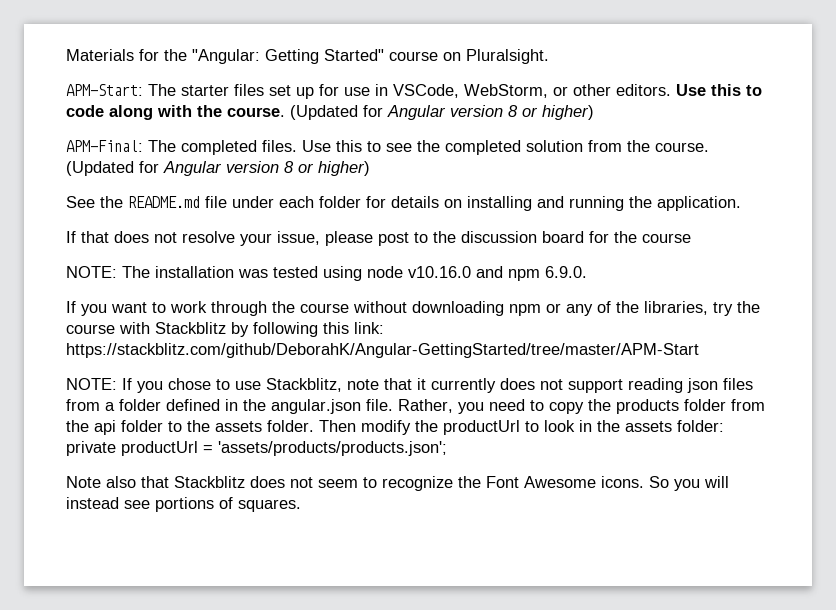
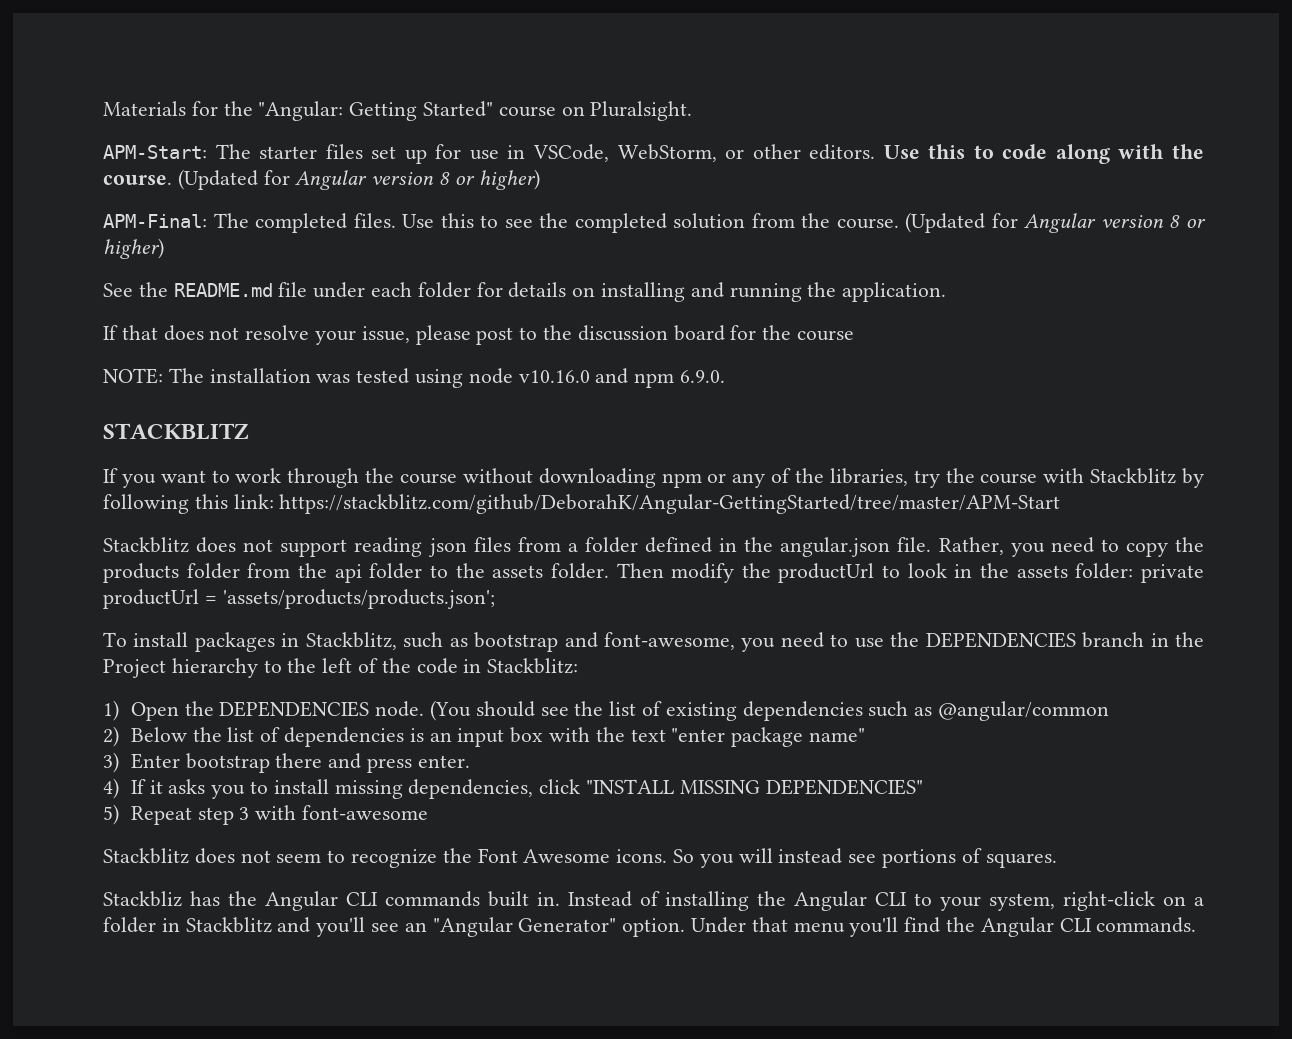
(587, 272) none -> [103,423,249,440] // STACKBLITZ
[66,378,496,393] NOTE: If you chose to use Stackblitz, note that it currently -> [103,537,189,553] Stackblitz
[66,476,169,488] Note also that -> [103,632,1204,652] [103,658,579,678] [103,700,1109,721] [103,726,865,747] [103,752,470,773] [103,778,923,799] [103,804,428,825] To install packages in Stackblitz, such as bootstrap and font-awesome, you need to use the DEPENDENCIES branch in the Project hierarchy to the left of the code in Stackblitz: // 1) Open the DEPENDENCIES node. (You should see the list of existing dependencies such as @angular/common // 2) Below the list of dependencies is an input box with the text "enter package name" // 3) Enter bootstrap there and press enter. // 4) If it asks you to install missing dependencies, click "INSTALL MISSING DEPENDENCIES" // 5) Repeat step 3 with font-awesome //
(301, 505) none -> [103,891,1204,911] [103,917,1197,937] // Stackbliz has the Angular CLI commands built in. Instead of installing the Angular CLI to your system, right-click on a folder in Stackblitz and you'll see an "Angular Generator" option. Under that menu you'll find the Angular CLI commands.

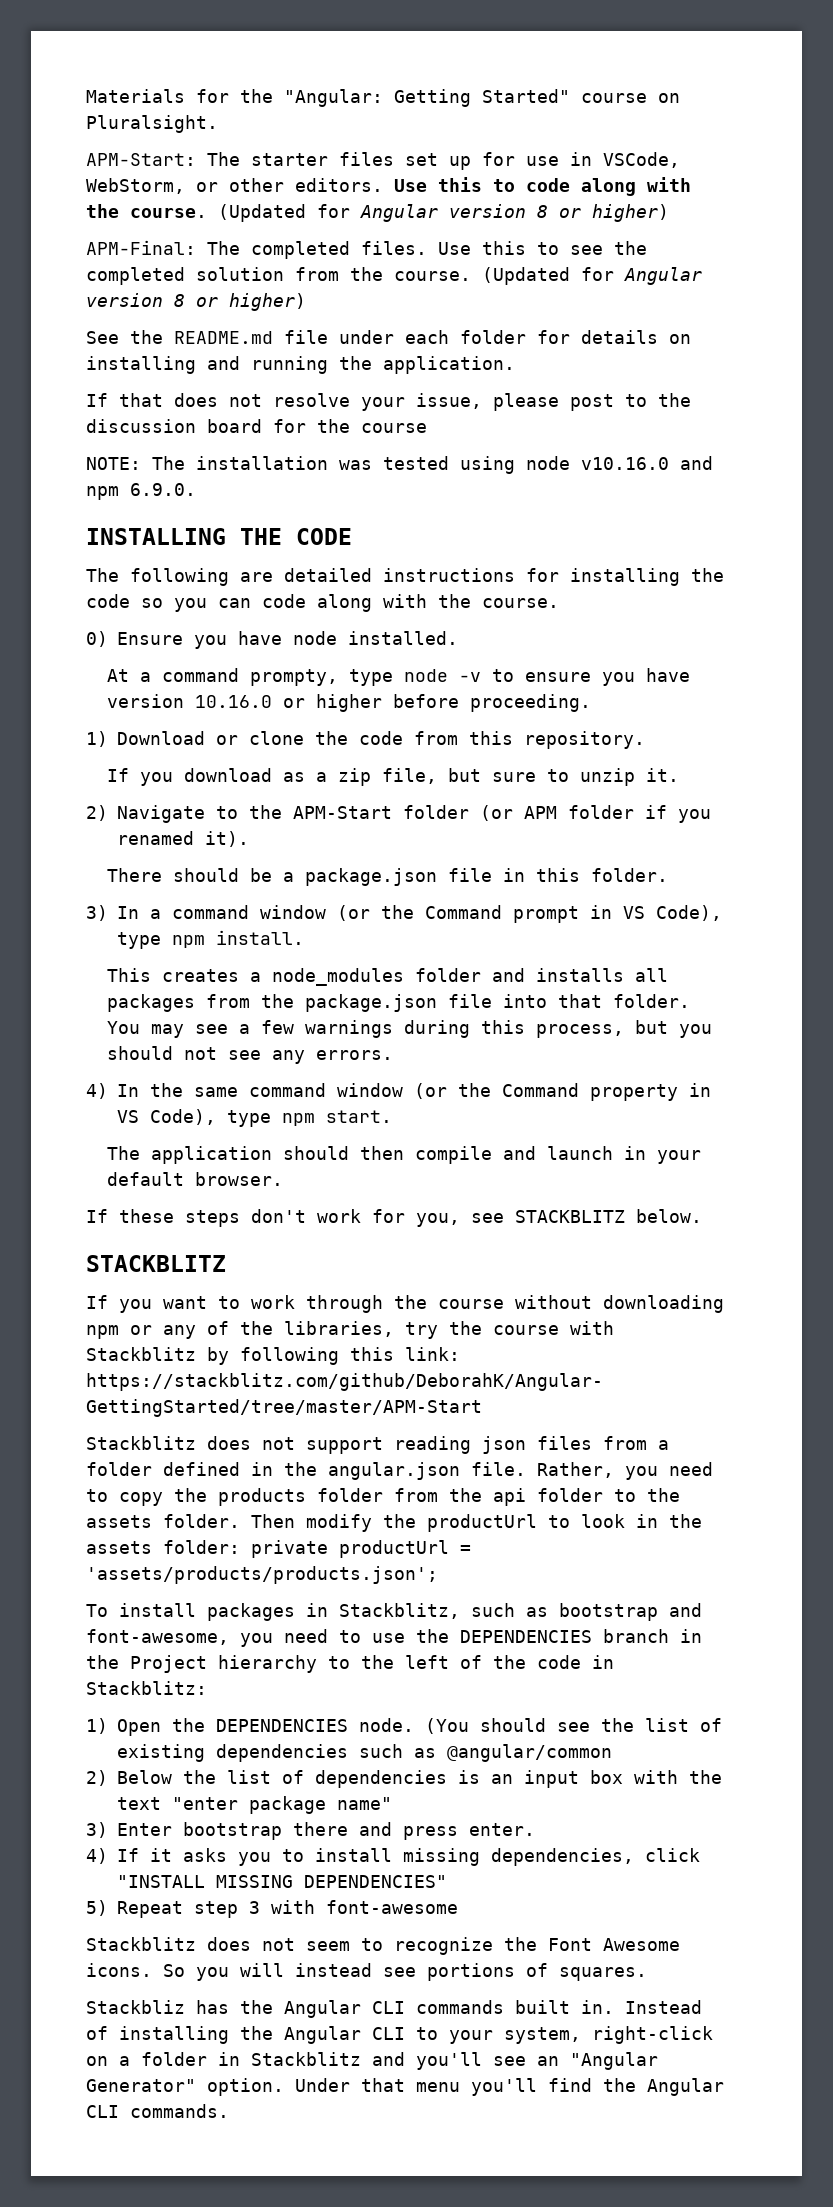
(726, 376) none -> [86,528,352,545] [86,568,724,586] [86,594,559,612] [86,631,458,649] [106,668,690,686] [106,694,591,712] [86,731,645,749] [106,768,679,786] [86,805,711,823] [117,831,249,847] [106,868,668,886] [86,905,722,923] [117,930,304,949] [106,968,668,986] [106,994,690,1012] [106,1020,712,1038] [106,1046,393,1064] [86,1083,711,1101] [117,1109,392,1127] [106,1146,701,1164] [106,1172,283,1186] [86,1209,702,1227] // INSTALLING THE CODE // The following are detailed instructions for installing the code so you can code along with the course. // 0) Ensure you have node installed. // At a command prompty, type node -v to ensure you have version 10.16.0 or higher before proceeding. // 1) Download or clone the code from this repository. // If you download as a zip file, but sure to unzip it. // 2) Navigate to the APM-Start folder (or APM folder if you renamed it). // There should be a package.json file in this folder. // 3) In a command window (or the Command prompt in VS Code), type npm install. // This creates a node_modules folder and installs all packages from the package.json file into that folder. You may see a few warnings during this process, but you should not see any errors. // 4) In the same command window (or the Command property in VS Code), type npm start. // The application should then compile and launch in your default browser. // If these steps don't work for you, see STACKBLITZ below.

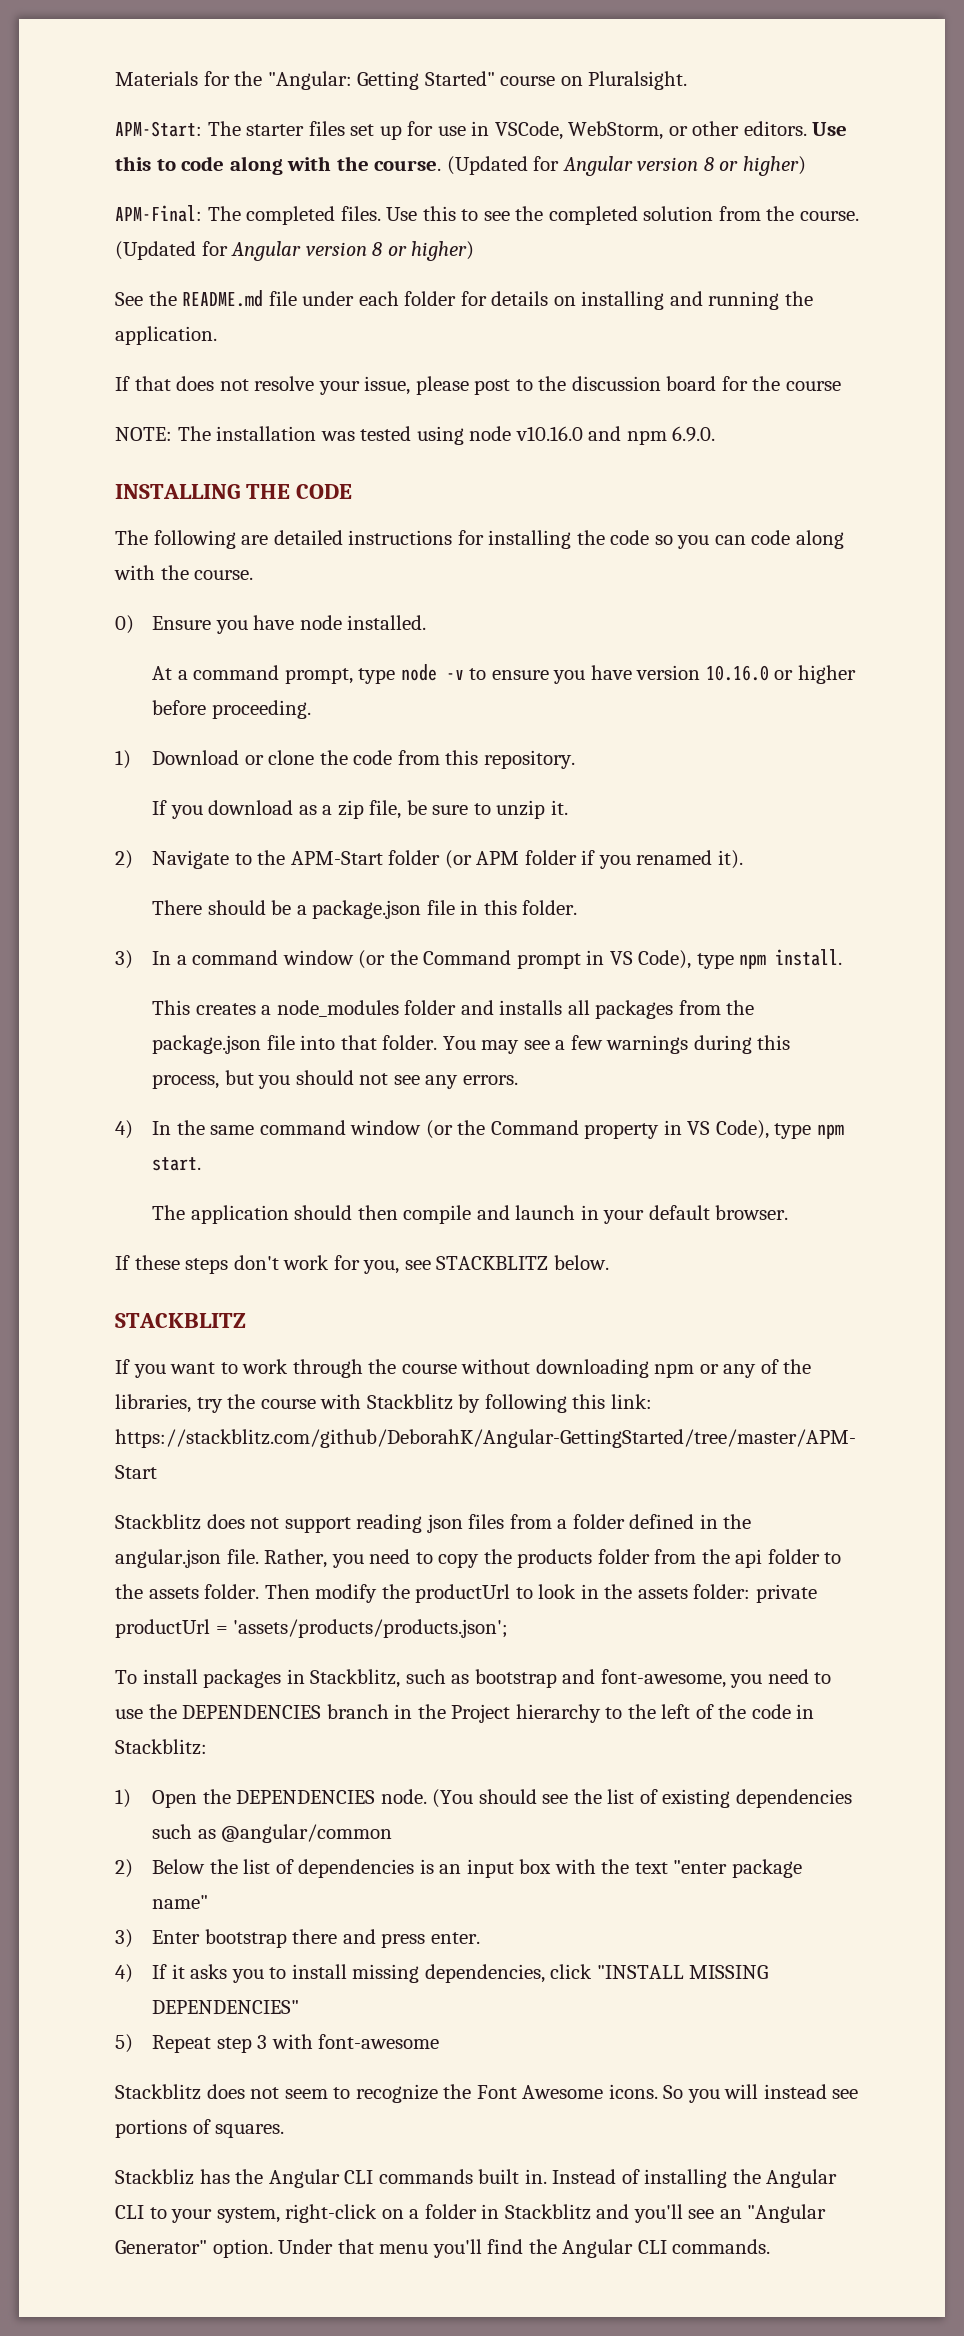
[249,669,338,686] prompty, -> [284,668,353,684] prompt,
[447,768,481,782] but -> [406,800,427,815] be

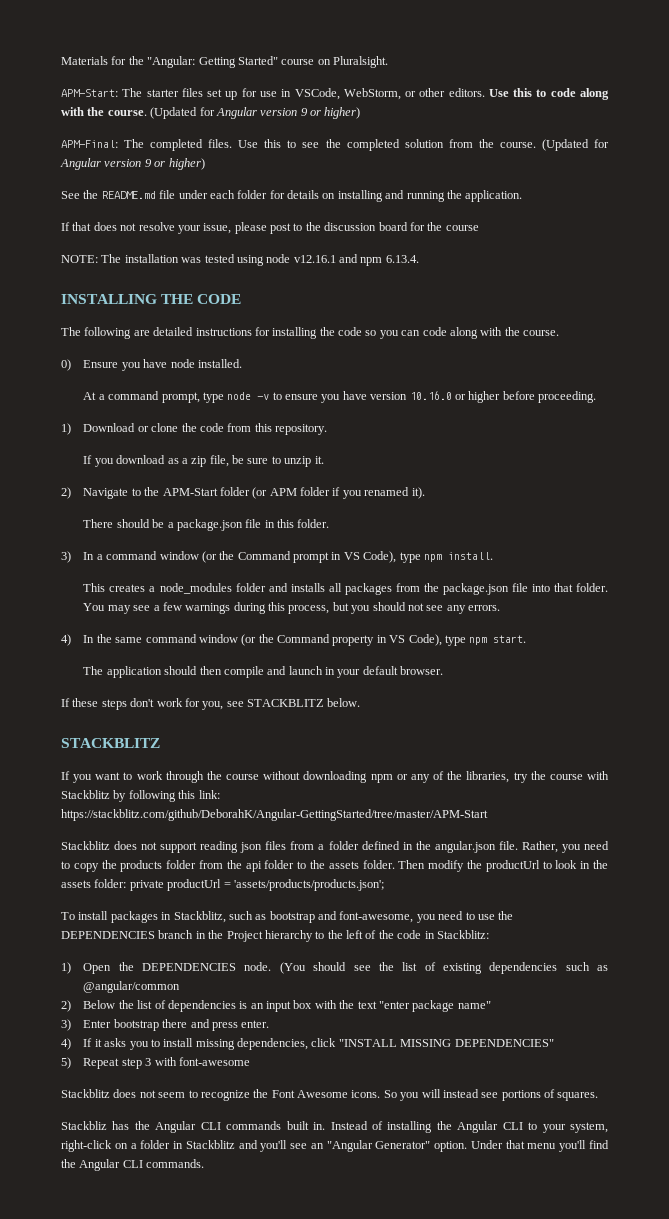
[703,157,714,171] 8 -> [300,108,308,116] 9
[372,242,383,256] 8 -> [144,159,152,167] 9
[515,426,583,441] v10.16.0 -> [293,255,336,263] v12.16.1
[672,426,716,442] 6.9.0. -> [385,255,419,263] 6.13.4.

